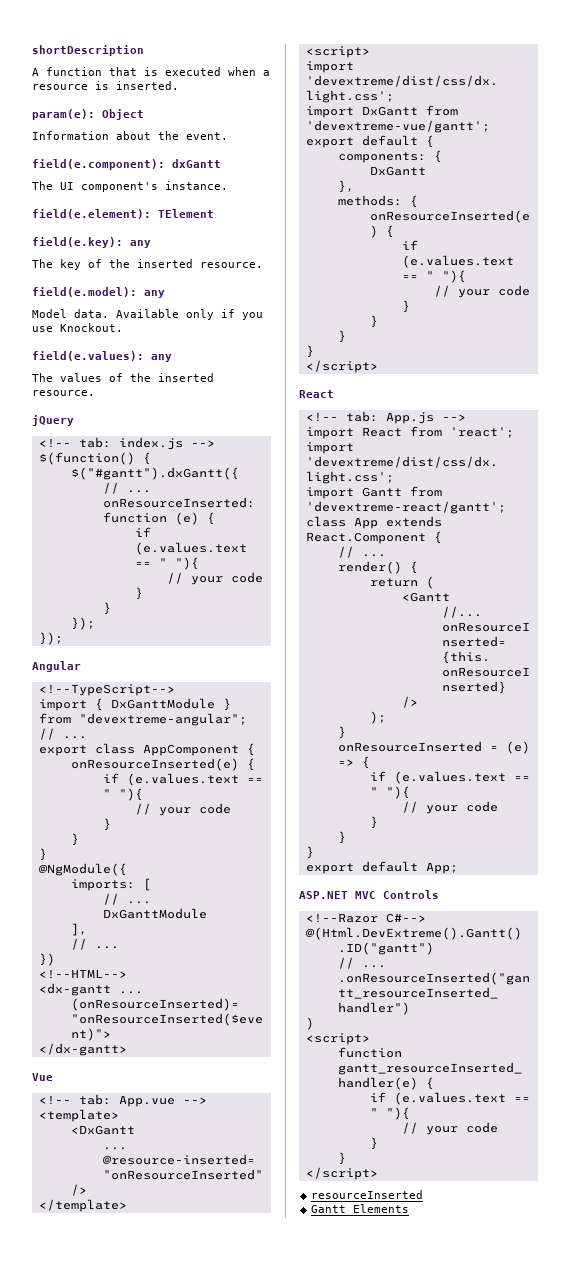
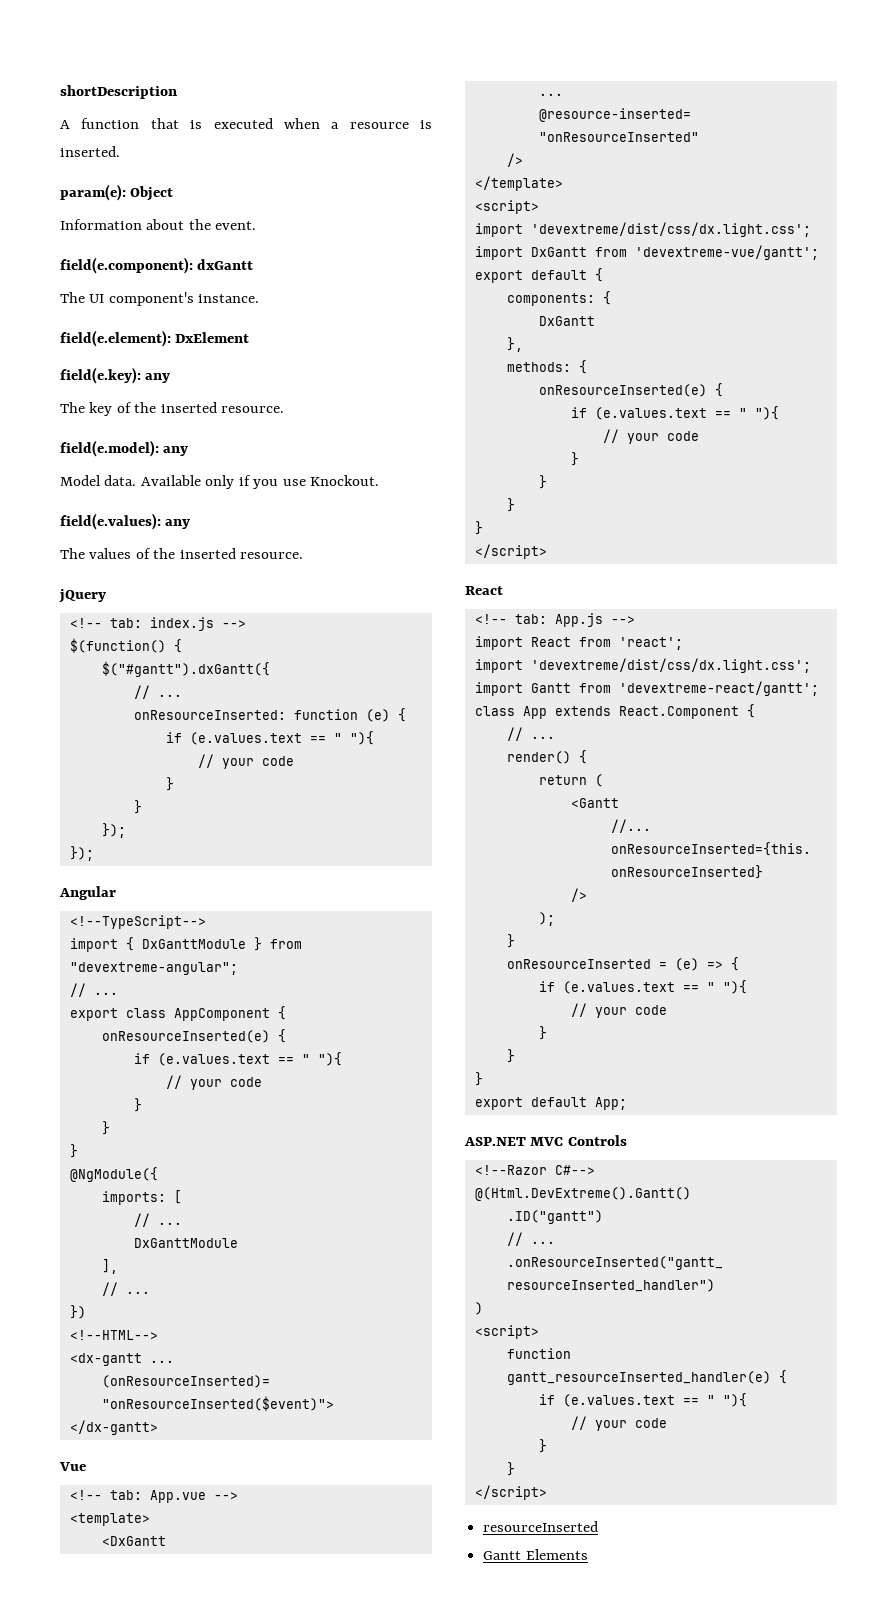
[158,209,214,218] TElement -> [175,332,250,343] DxElement

